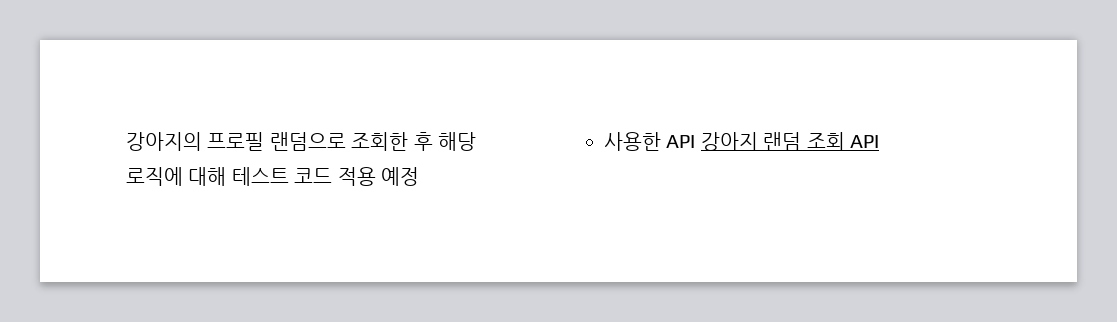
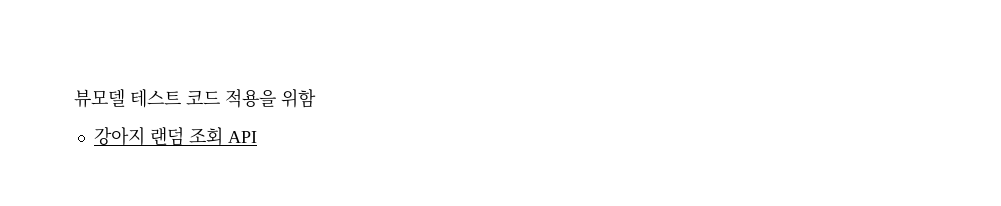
[126,132,476,151] [126,167,419,186] [604,132,696,151] 강아지의 프로필 랜덤으로 조회한 후 해당 로직에 대해 테스트 코드 적용 예정 // 사용한 API -> [74,89,316,108] 뷰모델 테스트 코드 적용을 위함 //

